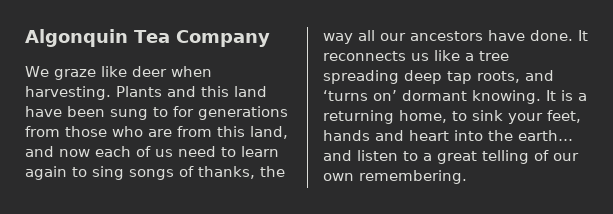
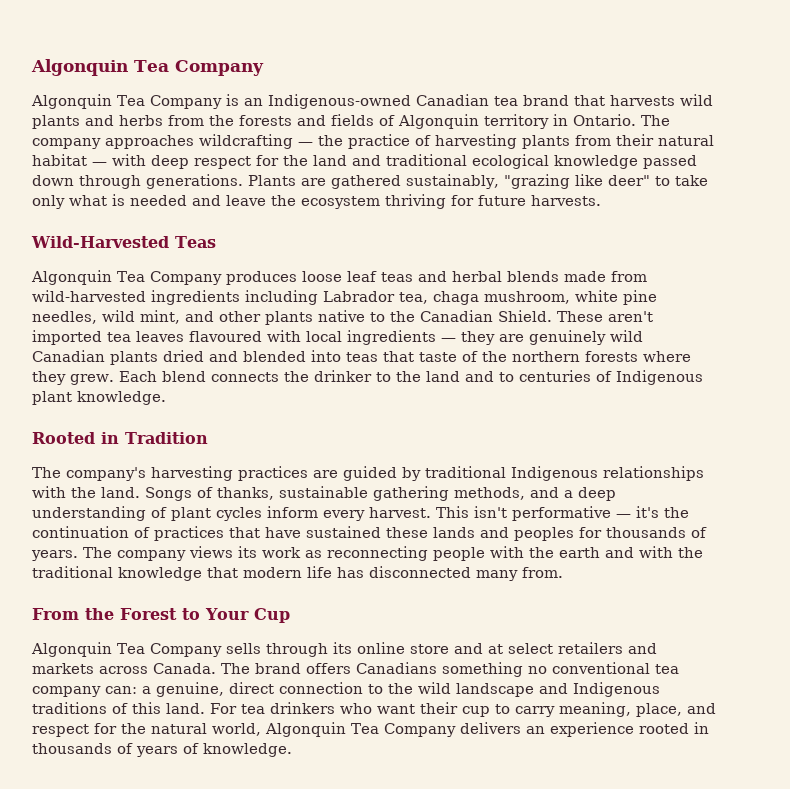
[25,66,212,80] [25,86,267,100] [25,106,288,120] [25,126,288,139] [25,146,279,157] [25,166,285,180] [323,30,588,44] [323,50,509,61] [323,70,554,84] [323,90,587,104] [323,110,581,124] [323,130,573,141] [323,150,579,164] [323,170,467,184] We graze like deer when harvesting. Plants and this land have been sung to for generations from those who are from this land, and now each of us need to learn again to sing songs of thanks, the way all our ancestors have done. It reconnects us like a tree spreading deep tap roots, and ‘turns on’ dormant knowing. It is a returning home, to sink your feet, hands and heart into the earth… and listen to a great telling of our own remembering. -> [31,94,713,109] [32,114,670,129] [32,134,714,149] [32,154,697,169] [32,174,708,189] [32,194,601,209] [31,236,216,248] [31,270,647,285] [32,290,657,305] [32,310,653,325] [32,330,643,345] [32,350,691,365] [32,370,703,385] [32,391,166,405] [32,432,208,444] [32,466,704,481] [32,486,616,501] [32,506,689,521] [32,526,707,541] [31,546,703,561] [32,566,563,581] [32,608,290,623] [31,642,657,657] [32,662,679,677] [32,682,660,697] [32,702,716,717] [32,722,709,737] [32,743,292,757] Algonquin Tea Company is an Indigenous-owned Canadian tea brand that harvests wild plants and herbs from the forests and fields of Algonquin territory in Ontario. The company approaches wildcrafting — the practice of harvesting plants from their natural habitat — with deep respect for the land and traditional ecological knowledge passed down through generations. Plants are gathered sustainably, "grazing like deer" to take only what is needed and leave the ecosystem thriving for future harvests. // Wild-Harvested Teas // Algonquin Tea Company produces loose leaf teas and herbal blends made from wild-harvested ingredients including Labrador tea, chaga mushroom, white pine needles, wild mint, and other plants native to the Canadian Shield. These aren't imported tea leaves flavoured with local ingredients — they are genuinely wild Canadian plants dried and blended into teas that taste of the northern forests where they grew. Each blend connects the drinker to the land and to centuries of Indigenous plant knowledge. // Rooted in Tradition // The company's harvesting practices are guided by traditional Indigenous relationships with the land. Songs of thanks, sustainable gathering methods, and a deep understanding of plant cycles inform every harvest. This isn't performative — it's the continuation of practices that have sustained these lands and peoples for thousands of years. The company views its work as reconnecting people with the earth and with the traditional knowledge that modern life has disconnected many from. // From the Forest to Your Cup // Algonquin Tea Company sells through its online store and at select retailers and markets across Canada. The brand offers Canadians something no conventional tea company can: a genuine, direct connection to the wild landscape and Indigenous traditions of this land. For tea drinkers who want their cup to carry meaning, place, and respect for the natural world, Algonquin Tea Company delivers an experience rooted in thousands of years of knowledge.

